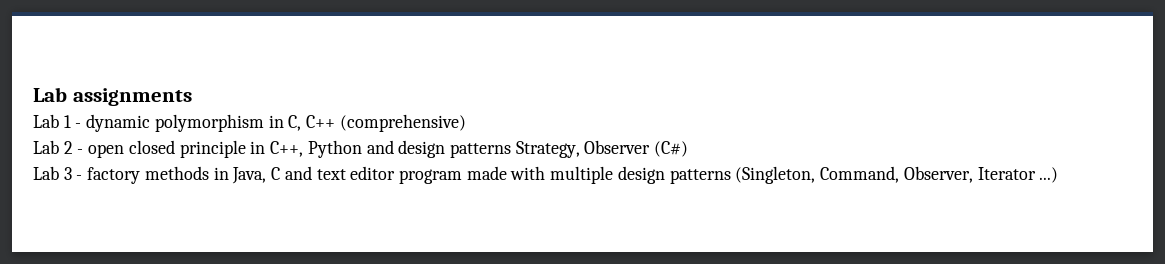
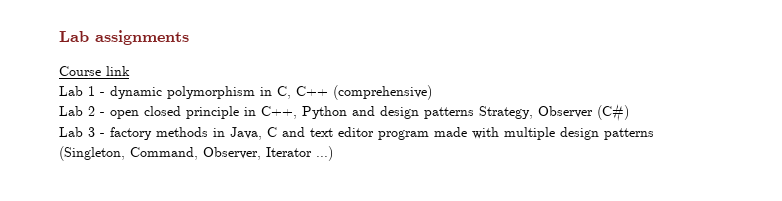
(192, 97) none -> [59,66,130,76] // Course link

